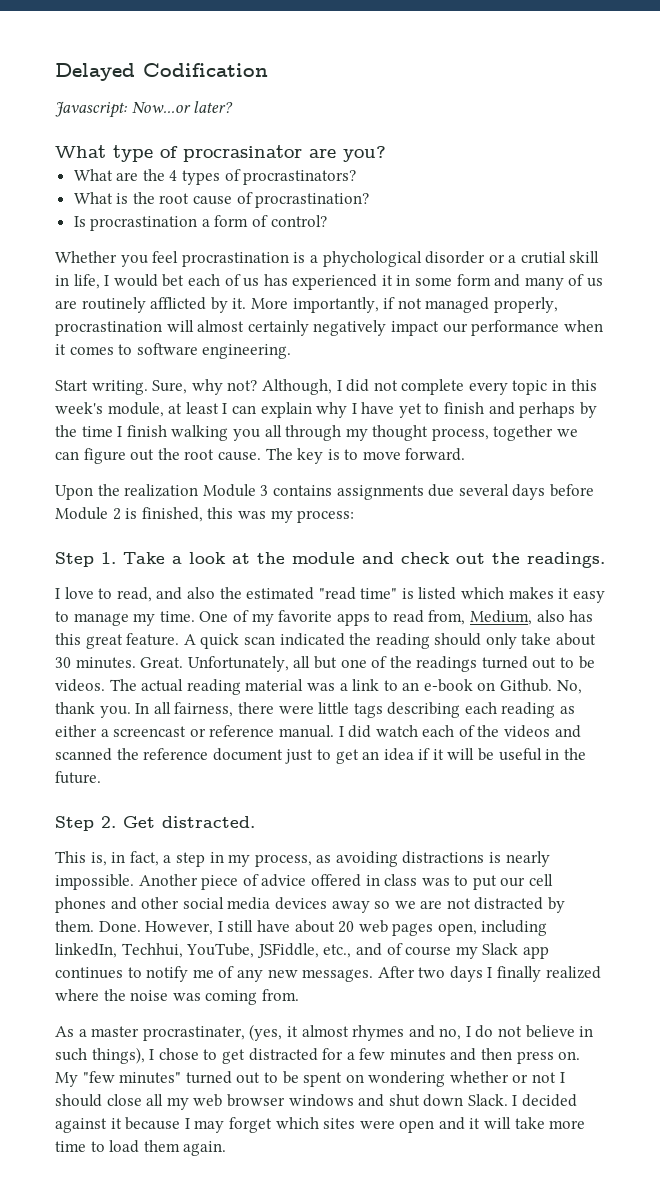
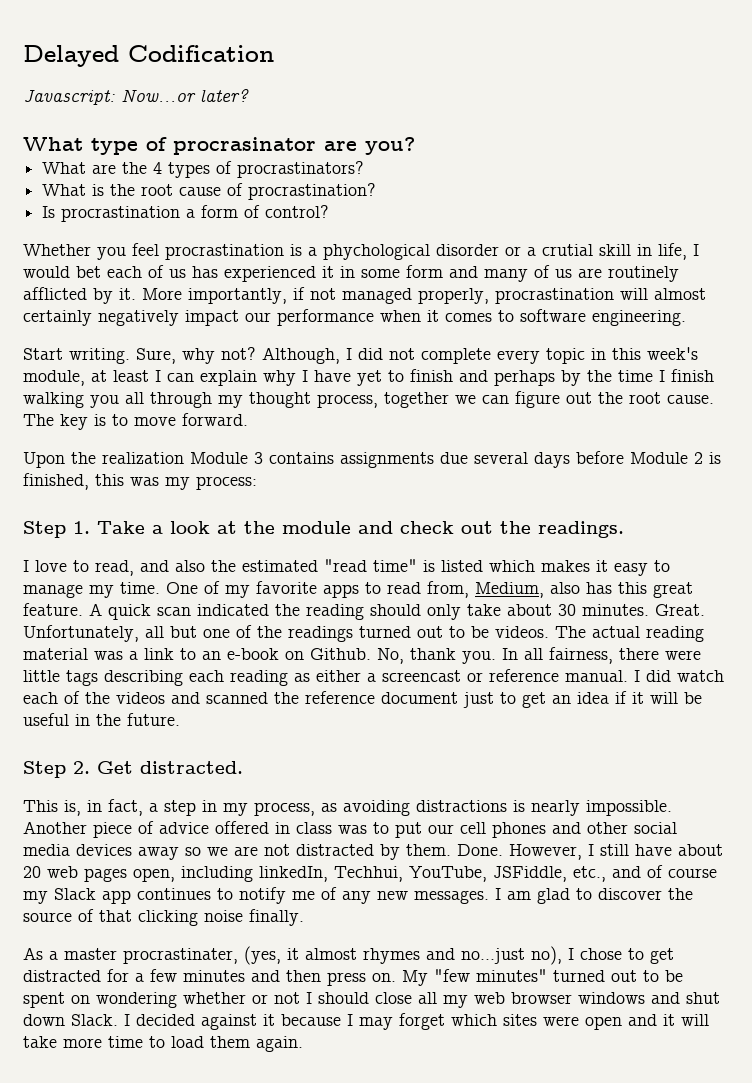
[377,966,601,982] [55,989,299,1005] After two days I finally realized where the noise was coming from. -> [495,888,693,904] [23,909,304,926] I am glad to discover the source of that clicking noise finally.
[439,1025,594,1040] [55,1047,145,1064] no, I do not believe in such things), -> [461,946,562,965] no...just no),

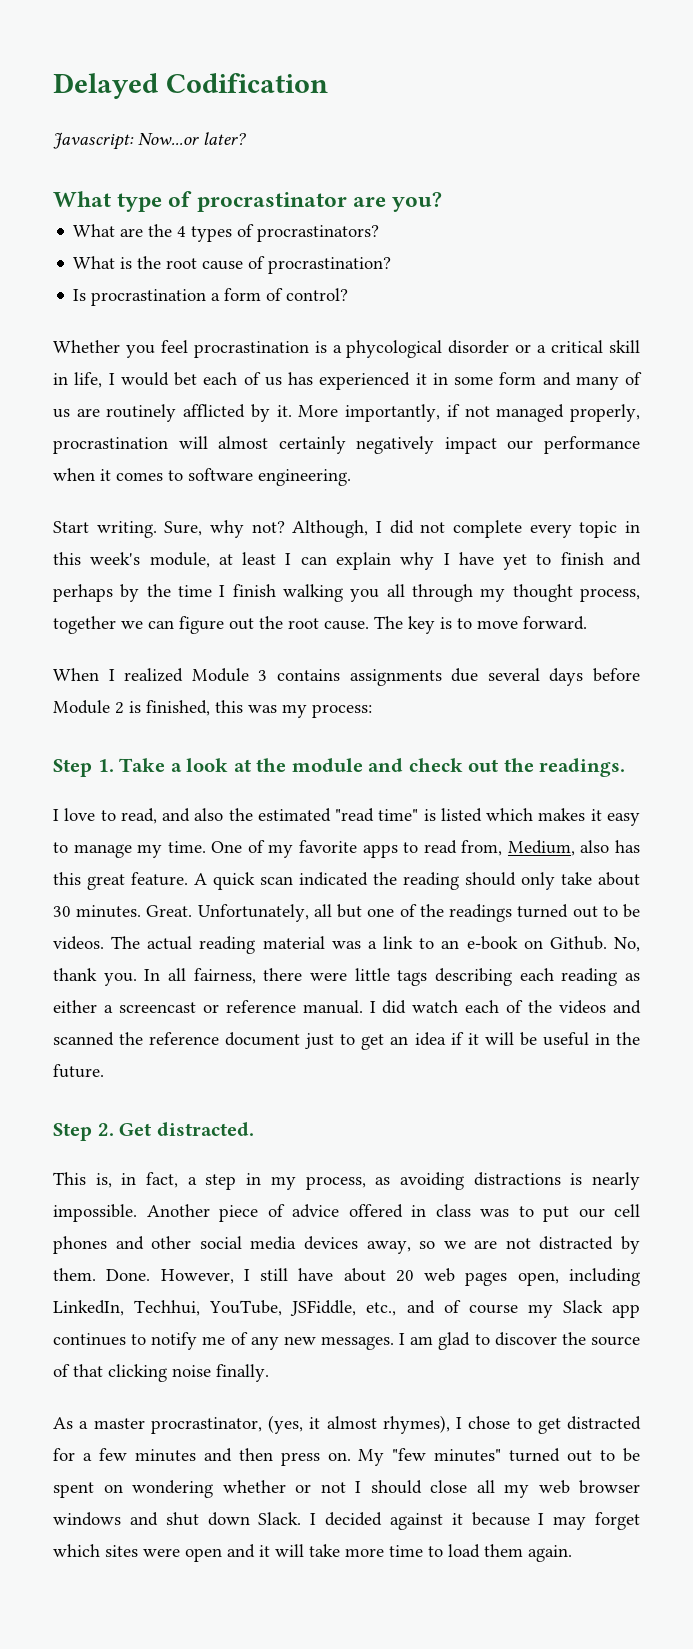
[173,137,316,155] procrasinator -> [196,192,347,212] procrastinator
[323,244,430,260] phychological -> [346,340,443,358] phycological
[542,244,593,256] crutial -> [551,340,604,353] critical
[23,452,184,468] Upon the realization -> [53,668,184,682] When I realized
[138,847,179,860] away -> [366,1241,411,1254] away,
[259,866,328,882] linkedIn, -> [53,1300,124,1316] LinkedIn,
[123,948,238,964] procrastinater, -> [150,1417,262,1434] procrastinator,
[363,946,562,965] rhymes and no...just no), -> [382,1415,450,1434] rhymes),

